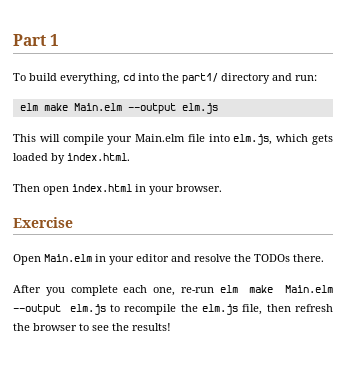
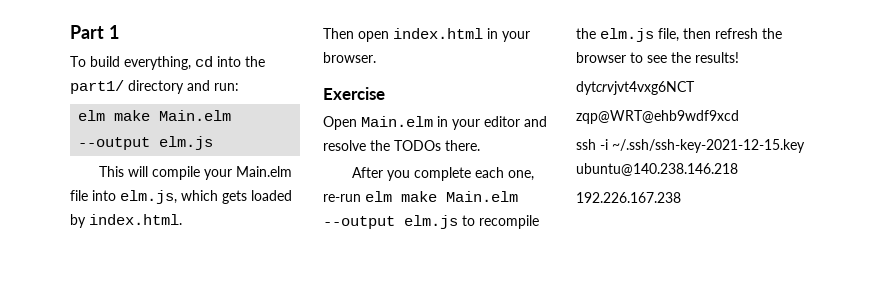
(171, 327) none -> [576,81,695,95] [576,110,739,124] [576,139,805,153] [576,163,738,176] [576,192,681,203] // dytcrvjvt4vxg6NCT // zqp@WRT@ehb9wdf9xcd // ssh -i ~/.ssh/ssh-key-2021-12-15.key ubuntu@140.238.146.218 // 192.226.167.238

